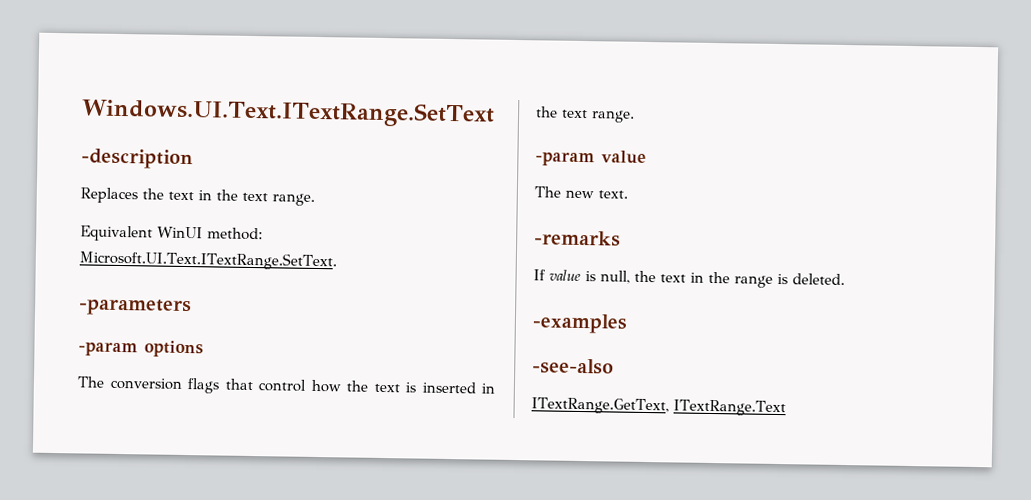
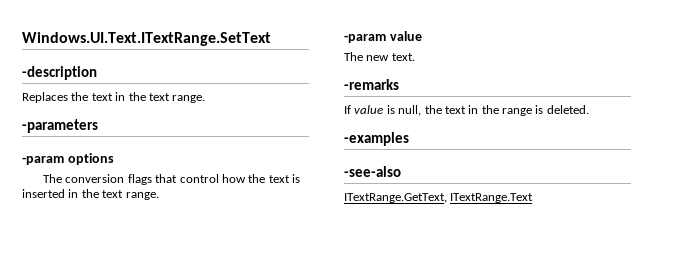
[80,225,263,242] [79,250,337,271] // Equivalent WinUI method: Microsoft.UI.Text.ITextRange.SetText. -> (206, 99) none

